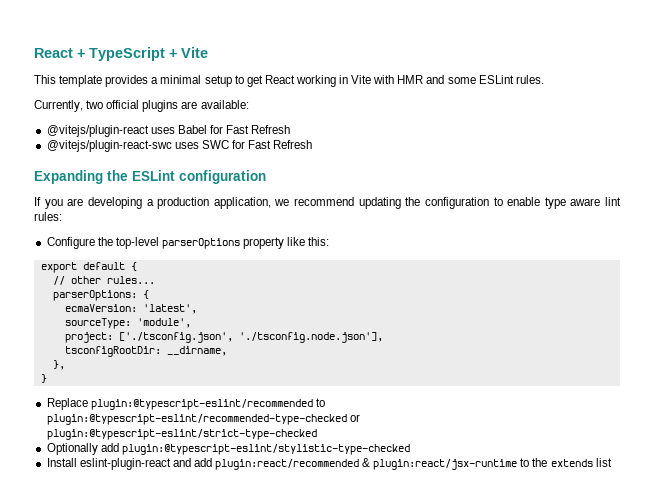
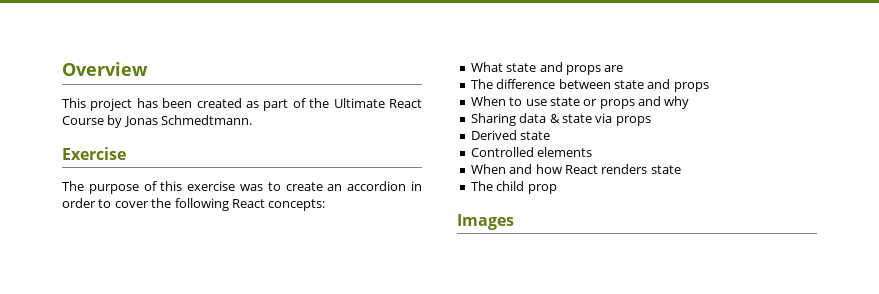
[34,47,208,61] [34,75,544,87] [34,100,249,112] [46,125,291,137] [46,140,313,152] [34,170,266,184] [34,197,621,209] [34,212,62,221] [46,237,330,249] [40,262,137,273] [52,276,155,285] [52,290,149,301] [64,304,197,314] [64,318,191,329] [64,332,383,343] [64,346,227,357] [52,360,65,370] [40,374,47,383] [46,398,325,410] [46,414,360,425] [46,429,317,440] [46,443,410,455] [46,458,612,470] React + TypeScript + Vite // This template provides a minimal setup to get React working in Vite with HMR and some ESLint rules. // Currently, two official plugins are available: // @vitejs/plugin-react uses Babel for Fast Refresh // @vitejs/plugin-react-swc uses SWC for Fast Refresh // Expanding the ESLint configuration // If you are developing a production application, we recommend updating the configuration to enable type aware lint rules: // Configure the top-level parserOptions property like this: // export default { // // other rules... // parserOptions: { // ecmaVersion: 'latest', // sourceType: 'module', // project: ['./tsconfig.json', './tsconfig.node.json'], // tsconfigRootDir: __dirname, // }, // } // Replace plugin:@typescript-eslint/recommended to plugin:@typescript-eslint/recommended-type-checked or plugin:@typescript-eslint/strict-type-checked // Optionally add plugin:@typescript-eslint/stylistic-type-checked // Install eslint-plugin-react and add plugin:react/recommended & plugin:react/jsx-runtime to the extends list -> [62,62,148,76] [62,98,422,111] [62,115,253,128] [62,147,126,160] [62,181,423,194] [62,198,326,211] [470,62,624,75] [470,79,709,92] [470,96,690,109] [470,113,651,126] [470,130,551,140] [470,147,593,157] [470,164,681,174] [470,181,557,194] [457,214,514,230] Overview // This project has been created as part of the Ultimate React Course by Jonas Schmedtmann. // Exercise // The purpose of this exercise was to create an accordion in order to cover the following React concepts: // What state and props are // The difference between state and props // When to use state or props and why // Sharing data & state via props // Derived state // Controlled elements // When and how React renders state // The child prop // Images

